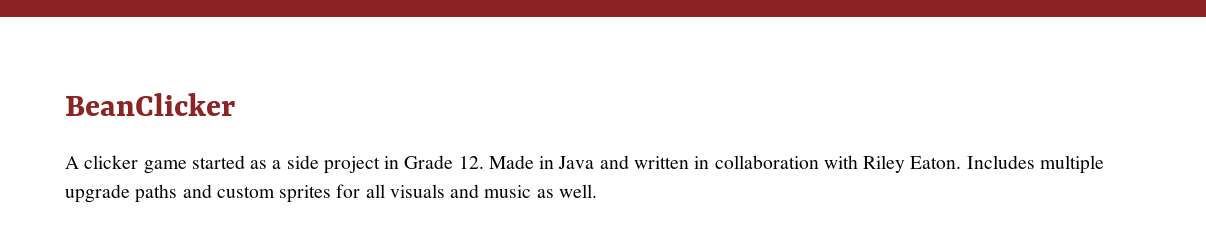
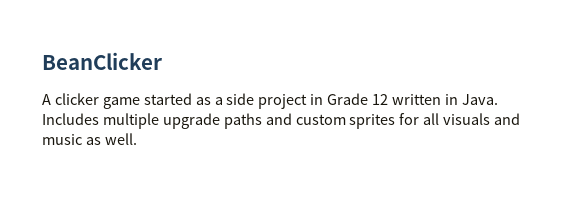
[458,155,962,173] 12. Made in Java and written in collaboration with Riley Eaton. -> [372,94,498,105] 12 written in Java.

